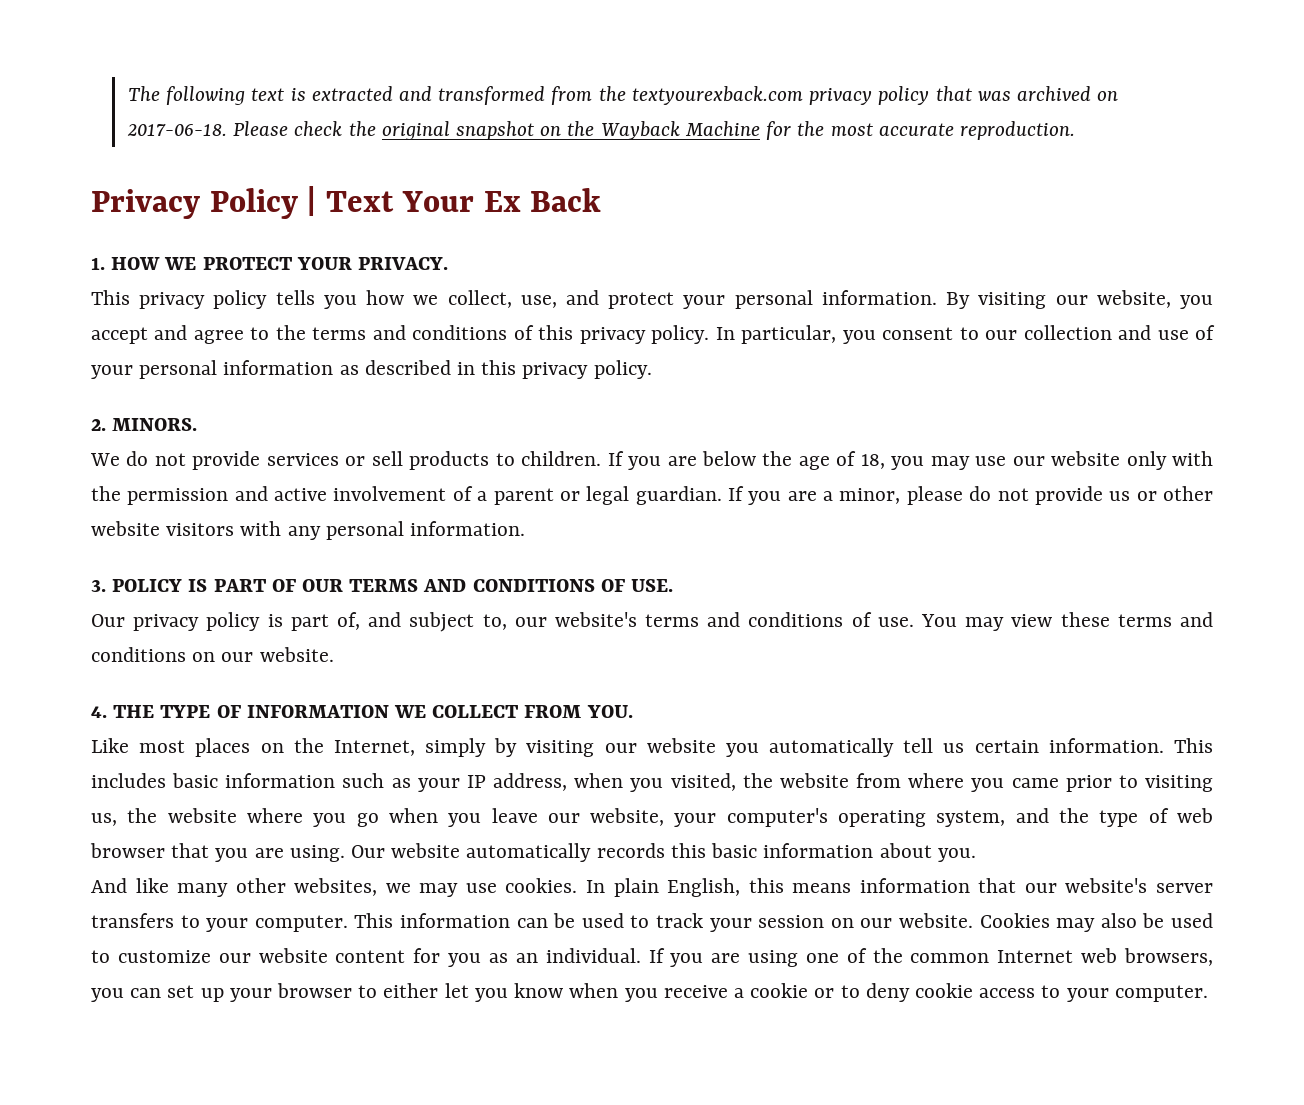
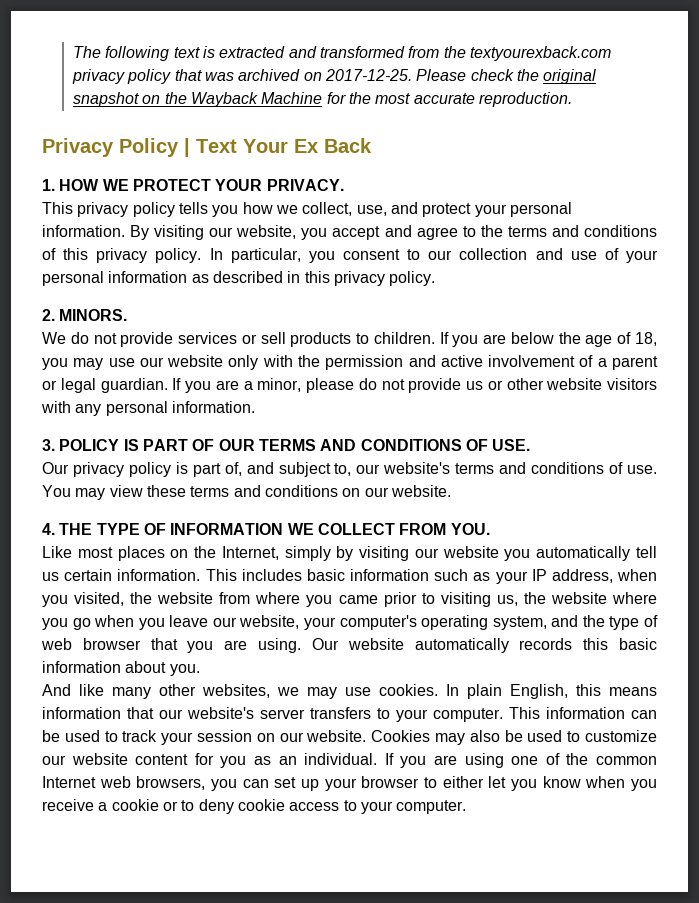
[127,123,228,136] 2017-06-18. -> [324,69,412,81] 2017-12-25.

